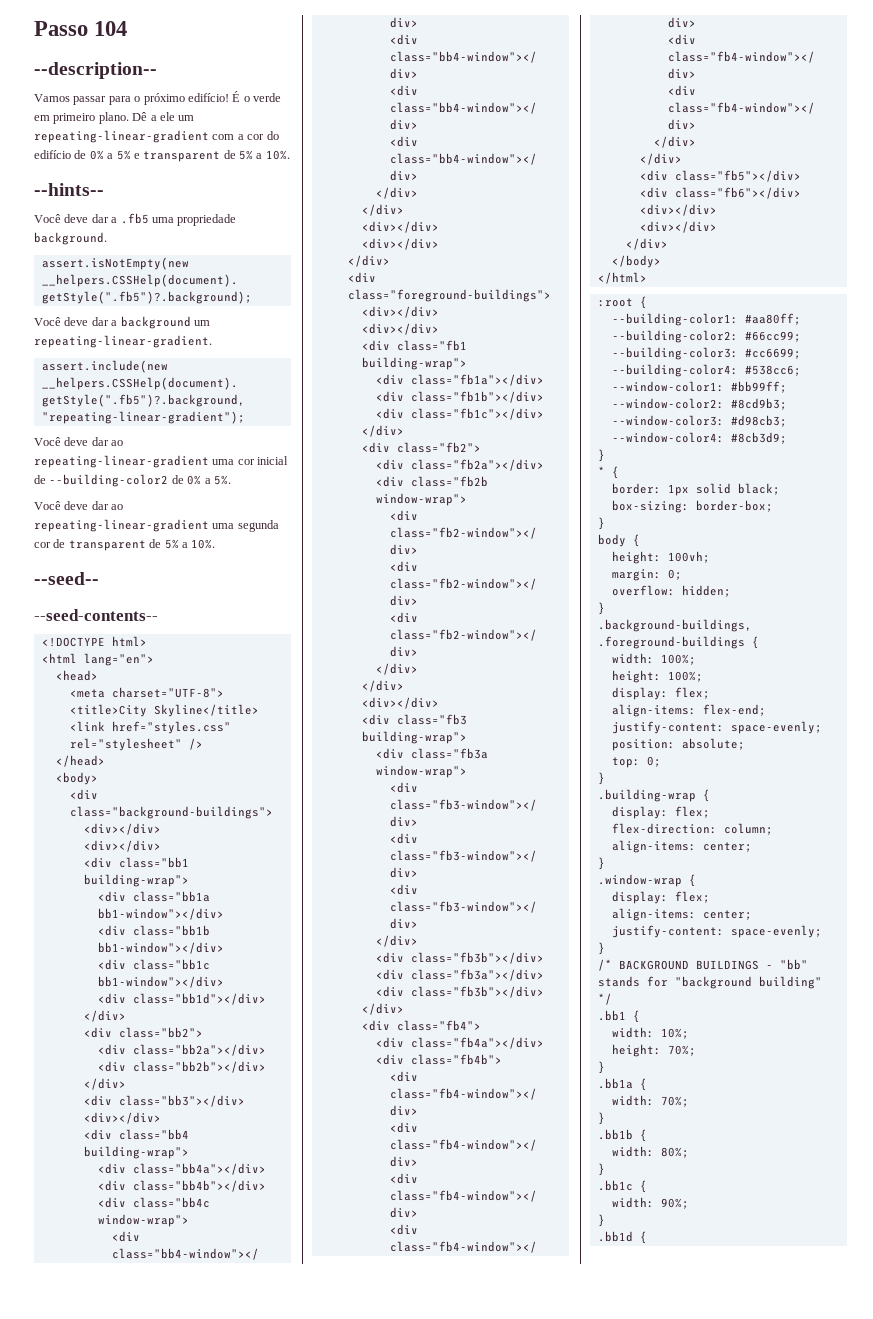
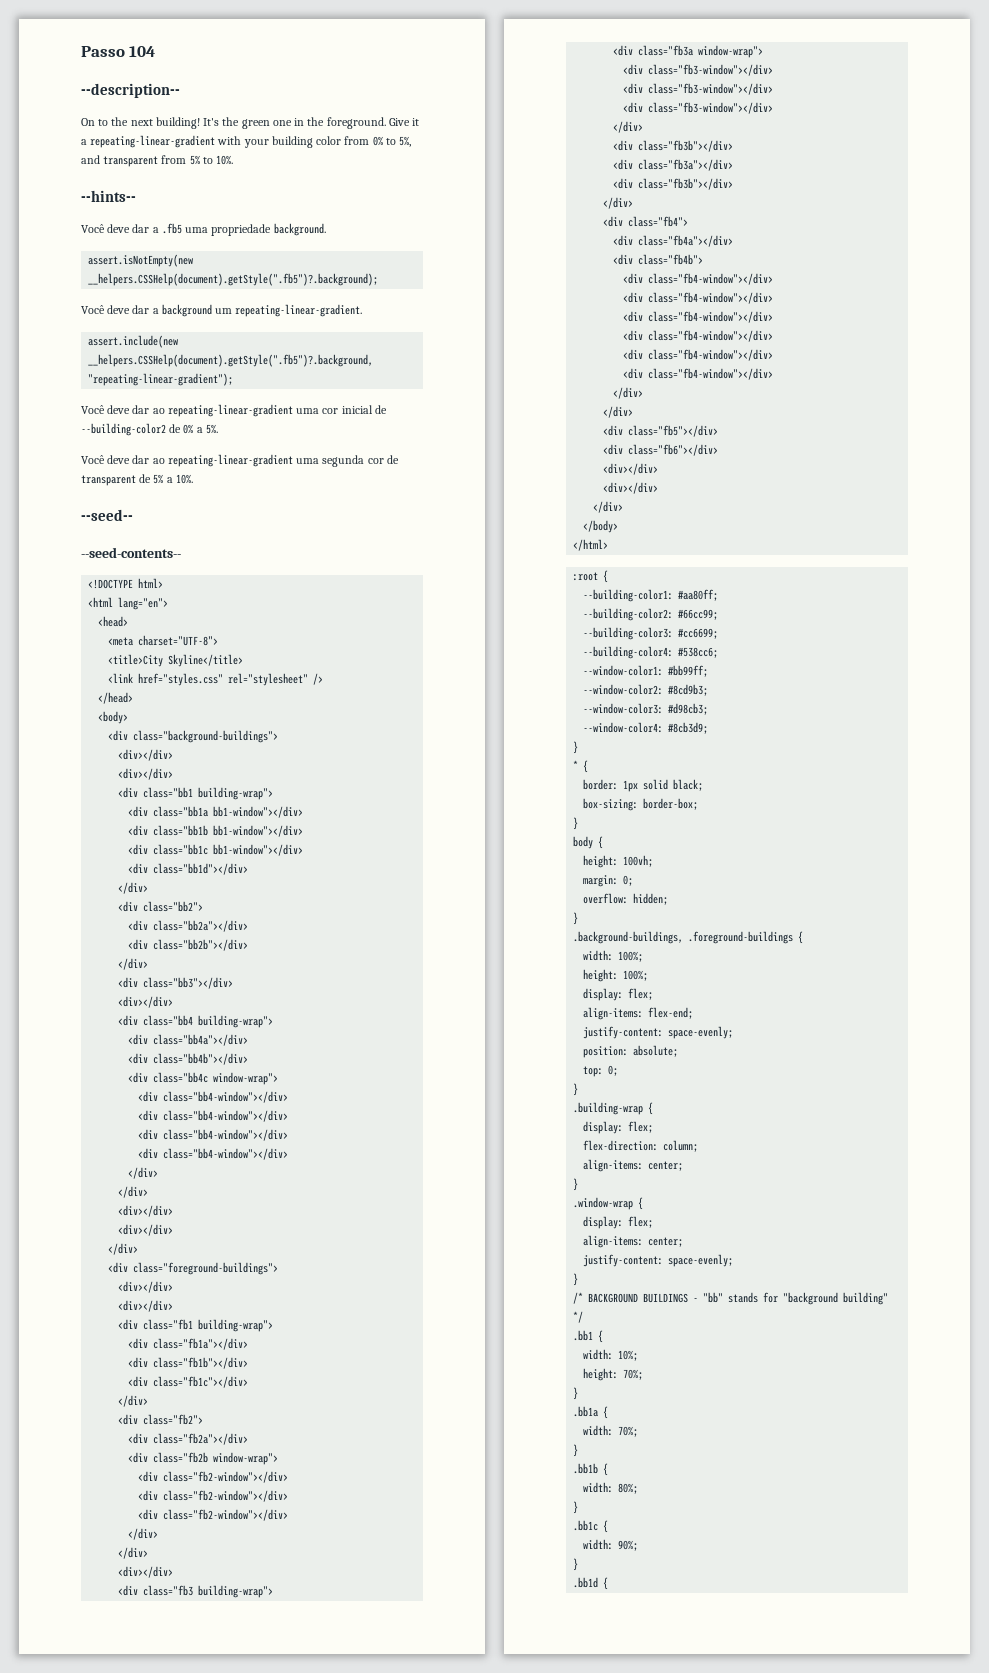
[34,91,281,105] [34,112,195,124] [34,130,279,143] [34,150,263,162] Vamos passar para o próximo edifício! É o verde em primeiro plano. Dê a ele um repeating-linear-gradient com a cor do edifício de 0% a 5% e transparent de 5% a -> [81,117,420,129] [81,135,412,148] [81,155,213,167] On to the next building! It's the green one in the foreground. Give it a repeating-linear-gradient with your building color from 0% to 5%, and transparent from 5% to

